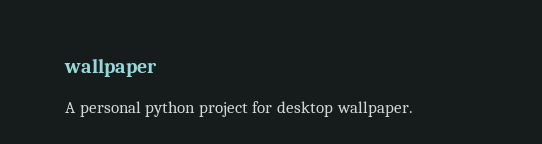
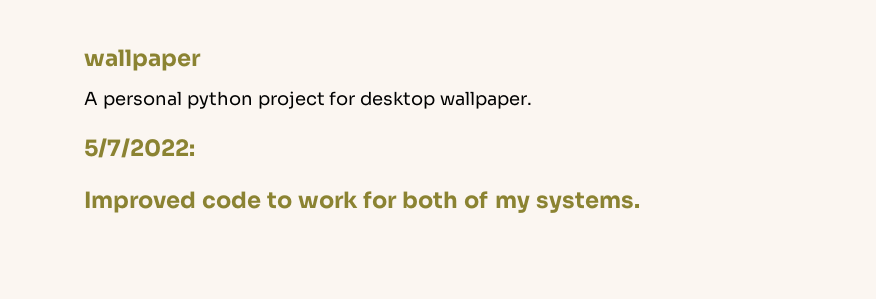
(413, 109) none -> [84,138,195,158] [84,191,640,213] // 5/7/2022: // Improved code to work for both of my systems.

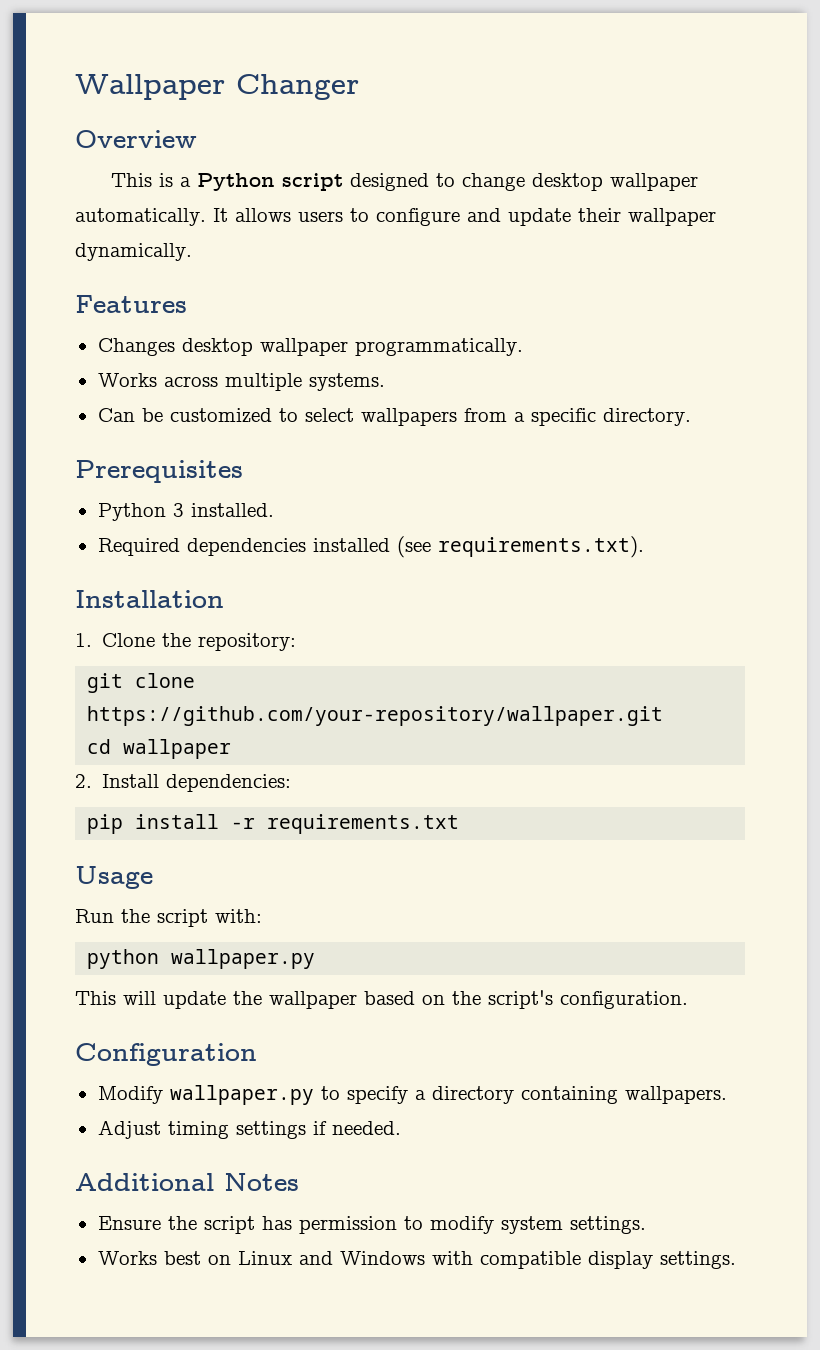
[84,49,201,71] [84,91,533,109] [84,138,195,158] [84,191,640,213] wallpaper // A personal python project for desktop wallpaper. // 5/7/2022: // Improved code to work for both of my systems. -> [75,74,359,100] [75,130,197,148] [110,173,698,191] [75,208,716,226] [75,243,192,261] [75,295,187,313] [97,338,523,356] [97,373,385,391] [97,408,691,426] [75,460,243,483] [97,503,274,521] [97,536,644,558] [75,590,224,608] [75,633,297,651] [87,673,196,693] [87,706,664,726] [87,739,232,759] [75,774,292,792] [87,814,460,834] [75,866,153,889] [75,909,262,927] [87,949,316,969] [75,990,688,1009] [75,1043,257,1066] [97,1085,727,1105] [97,1120,401,1139] [75,1173,299,1191] [97,1216,646,1234] [97,1251,736,1269] Wallpaper Changer // Overview // This is a Python script designed to change desktop wallpaper automatically. It allows users to configure and update their wallpaper dynamically. // Features // Changes desktop wallpaper programmatically. // Works across multiple systems. // Can be customized to select wallpapers from a specific directory. // Prerequisites // Python 3 installed. // Required dependencies installed (see requirements.txt). // Installation // 1. Clone the repository: // git clone https://github.com/your-repository/wallpaper.git // cd wallpaper // 2. Install dependencies: // pip install -r requirements.txt // Usage // Run the script with: // python wallpaper.py // This will update the wallpaper based on the script's configuration. // Configuration // Modify wallpaper.py to specify a directory containing wallpapers. // Adjust timing settings if needed. // Additional Notes // Ensure the script has permission to modify system settings. // Works best on Linux and Windows with compatible display settings.

